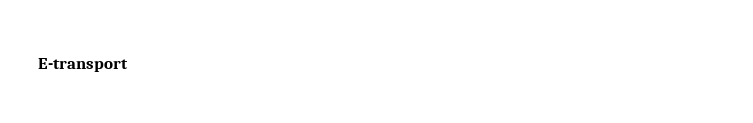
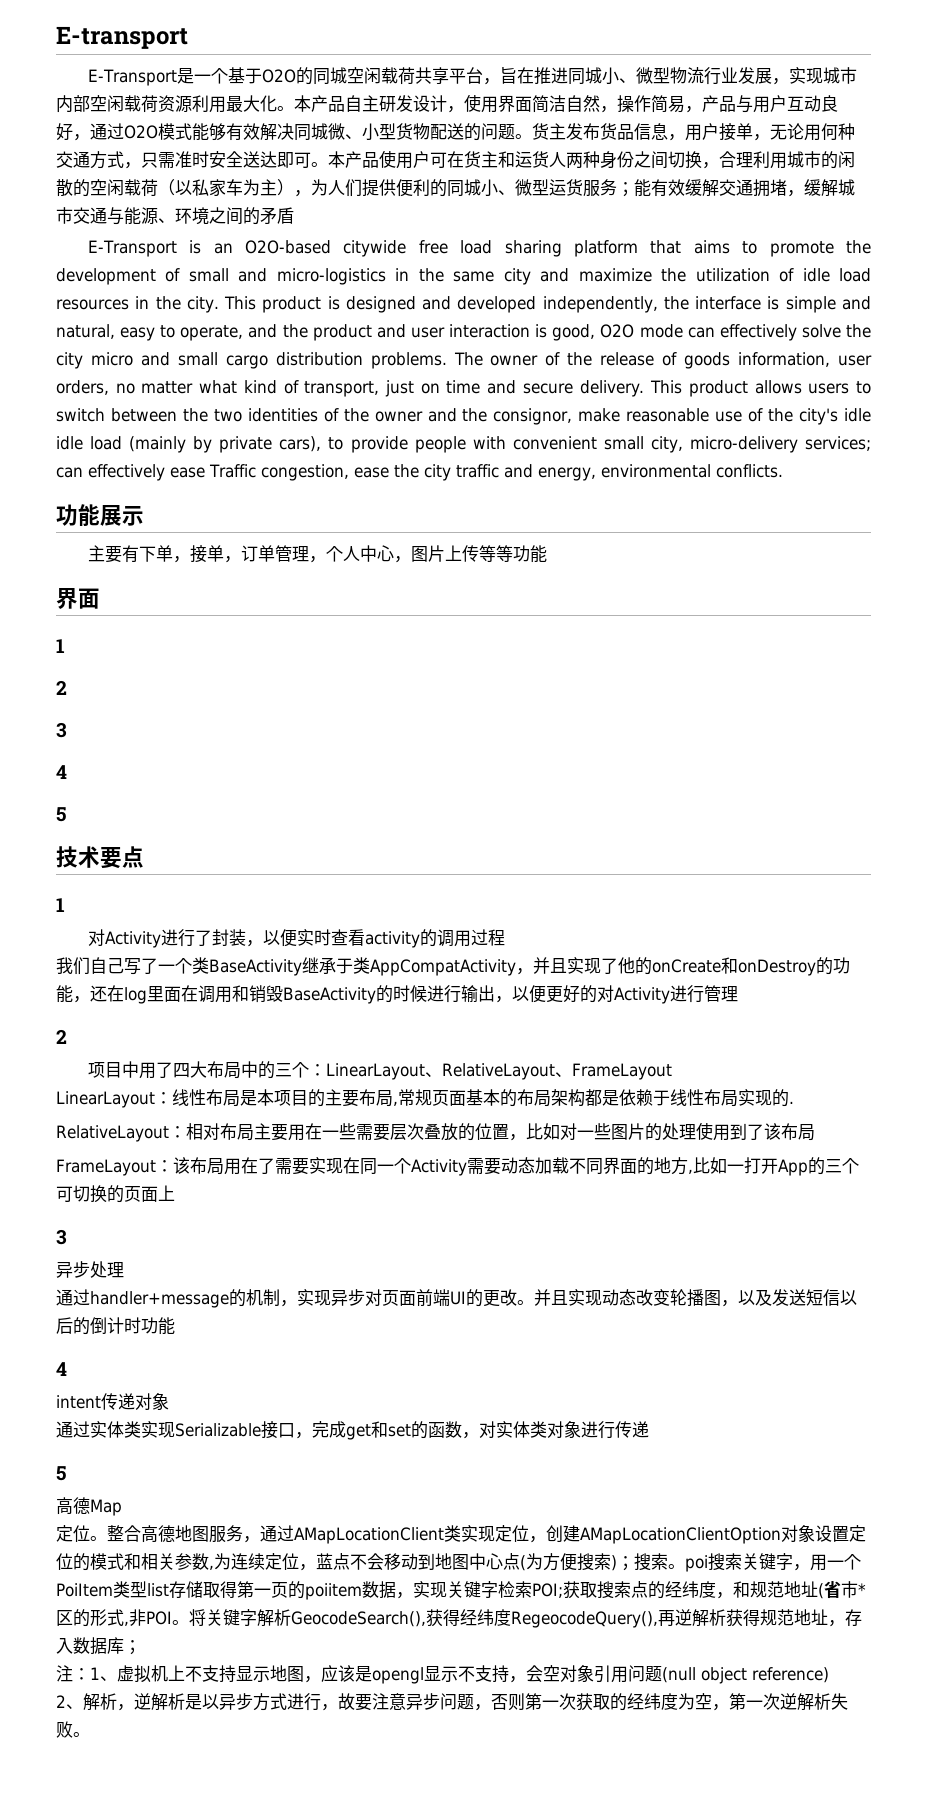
(128, 65) none -> [87,67,857,86] [56,94,838,113] [56,123,855,141] [56,150,855,169] [56,179,855,197] [56,207,294,225] [87,240,872,257] [56,268,871,285] [56,296,871,313] [56,324,872,341] [56,352,872,369] [56,380,871,397] [56,408,872,425] [56,436,871,453] [56,464,783,481] [56,504,144,526] [87,545,547,563] [56,588,100,609] [56,639,65,653] [56,680,67,695] [56,722,67,738] [56,765,67,779] [56,807,66,822] [56,846,144,869] [56,898,65,912] [87,929,505,948] [56,957,850,976] [56,985,738,1004] [56,1029,67,1044] [87,1061,672,1080] [56,1089,794,1108] [56,1122,815,1142] [56,1157,859,1176] [56,1185,175,1203] [56,1229,67,1245] [56,1261,124,1278] [56,1289,857,1308] [56,1317,175,1335] [56,1362,67,1376] [56,1393,169,1410] [56,1421,649,1440] [56,1466,66,1481] [56,1497,122,1516] [56,1525,866,1544] [56,1553,861,1572] [56,1581,866,1600] [56,1609,862,1628] [56,1637,141,1655] [56,1665,829,1684] [56,1693,848,1711] [56,1721,90,1738] // E-Transport是一个基于O2O的同城空闲载荷共享平台，旨在推进同城小、微型物流行业发展，实现城市内部空闲载荷资源利用最大化。本产品自主研发设计，使用界面简洁自然，操作简易，产品与用户互动良好，通过O2O模式能够有效解决同城微、小型货物配送的问题。货主发布货品信息，用户接单，无论用何种交通方式，只需准时安全送达即可。本产品使用户可在货主和运货人两种身份之间切换，合理利用城市的闲散的空闲载荷（以私家车为主），为人们提供便利的同城小、微型运货服务；能有效缓解交通拥堵，缓解城市交通与能源、环境之间的矛盾 // E-Transport is an O2O-based citywide free load sharing platform that aims to promote the development of small and micro-logistics in the same city and maximize the utilization of idle load resources in the city. This product is designed and developed independently, the interface is simple and natural, easy to operate, and the product and user interaction is good, O2O mode can effectively solve the city micro and small cargo distribution problems. The owner of the release of goods information, user orders, no matter what kind of transport, just on time and secure delivery. This product allows users to switch between the two identities of the owner and the consignor, make reasonable use of the city's idle idle load (mainly by private cars), to provide people with convenient small city, micro-delivery services; can effectively ease Traffic congestion, ease the city traffic and energy, environmental conflicts. // 功能展示 // 主要有下单，接单，订单管理，个人中心，图片上传等等功能 // 界面 // 1 // 2 // 3 // 4 // 5 // 技术要点 // 1 // 对Activity进行了封装，以便实时查看activity的调用过程 // 我们自己写了一个类BaseActivity继承于类AppCompatActivity，并且实现了他的onCreate和onDestroy的功能，还在log里面在调用和销毁BaseActivity的时候进行输出，以便更好的对Activity进行管理 // 2 // 项目中用了四大布局中的三个：LinearLayout、RelativeLayout、FrameLayout // LinearLayout：线性布局是本项目的主要布局,常规页面基本的布局架构都是依赖于线性布局实现的. // RelativeLayout：相对布局主要用在一些需要层次叠放的位置，比如对一些图片的处理使用到了该布局 // FrameLayout：该布局用在了需要实现在同一个Activity需要动态加载不同界面的地方,比如一打开App的三个可切换的页面上 // 3 // 异步处理 // 通过handler+message的机制，实现异步对页面前端UI的更改。并且实现动态改变轮播图，以及发送短信以后的倒计时功能 // 4 // intent传递对象 // 通过实体类实现Serializable接口，完成get和set的函数，对实体类对象进行传递 // 5 // 高德Map // 定位。整合高德地图服务，通过AMapLocationClient类实现定位，创建AMapLocationClientOption对象设置定位的模式和相关参数,为连续定位，蓝点不会移动到地图中心点(为方便搜索)；搜索。poi搜索关键字，用一个PoiItem类型list存储取得第一页的poiitem数据，实现关键字检索POI;获取搜索点的经纬度，和规范地址(省市*区的形式,非POI。将关键字解析GeocodeSearch(),获得经纬度RegeocodeQuery(),再逆解析获得规范地址，存入数据库； // 注：1、虚拟机上不支持显示地图，应该是opengl显示不支持，会空对象引用问题(null object reference) // 2、解析，逆解析是以异步方式进行，故要注意异步问题，否则第一次获取的经纬度为空，第一次逆解析失败。

